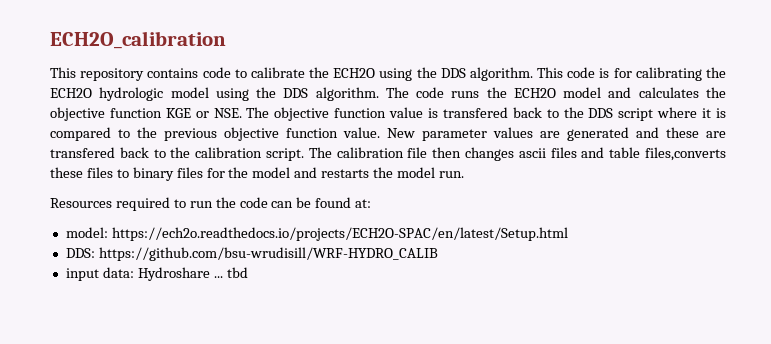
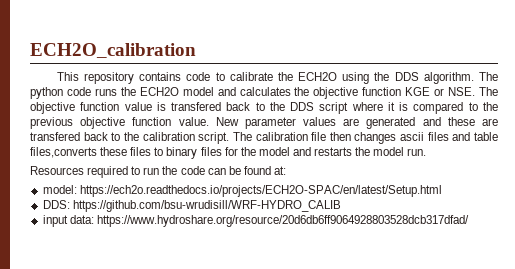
[537,67,726,81] [50,87,409,101] This code is for calibrating the ECH2O hydrologic model using the DDS algorithm. The -> [479,72,499,81] [30,87,63,99] The python
[137,267,248,281] Hydroshare ... tbd -> [96,215,469,227] https://www.hydroshare.org/resource/20d6db6ff9064928803528dcb317dfad/

